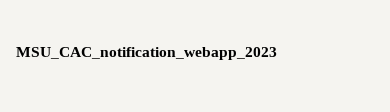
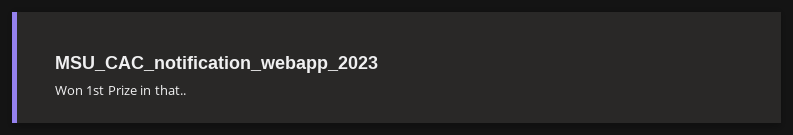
(277, 53) none -> [55,85,186,95] // Won 1st Prize in that..

